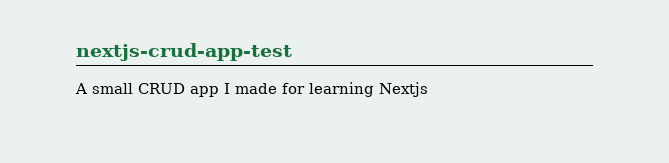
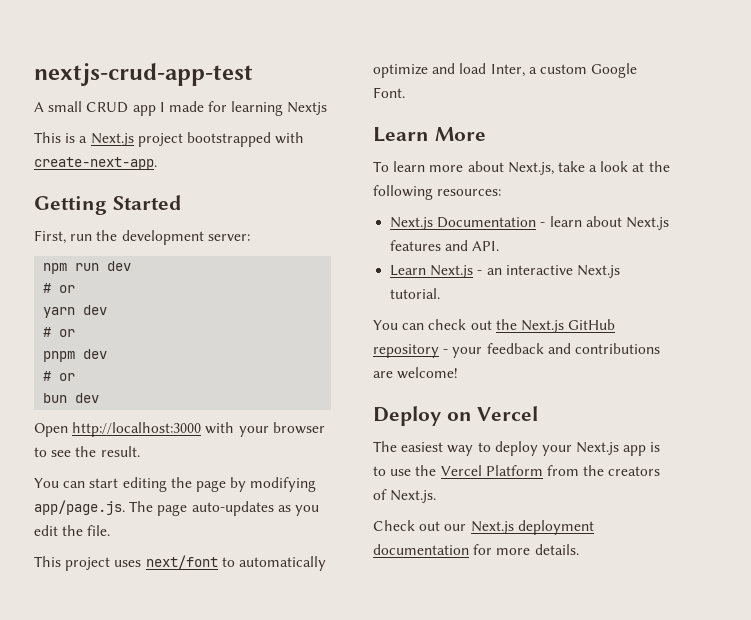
(428, 89) none -> [34,132,305,147] [34,157,157,170] [34,195,181,215] [34,230,250,245] [43,261,132,274] [43,283,76,293] [43,305,108,318] [43,327,76,337] [43,349,108,362] [43,371,76,381] [43,393,100,403] [34,422,325,437] [34,446,140,457] [34,477,317,492] [34,500,319,516] [34,525,111,536] [34,555,326,571] [373,63,638,78] [373,87,405,98] [373,127,486,142] [373,161,670,175] [373,185,502,200] [390,216,669,230] [390,240,500,251] [390,265,620,278] [390,288,441,299] [373,319,616,333] [373,343,660,358] [373,367,459,379] [373,406,539,426] [373,441,661,456] [373,465,661,476] [373,489,437,503] [373,520,594,535] [373,544,579,555] // This is a Next.js project bootstrapped with create-next-app. // Getting Started // First, run the development server: // npm run dev // # or // yarn dev // # or // pnpm dev // # or // bun dev // Open http://localhost:3000 with your browser to see the result. // You can start editing the page by modifying app/page.js. The page auto-updates as you edit the file. // This project uses next/font to automatically optimize and load Inter, a custom Google Font. // Learn More // To learn more about Next.js, take a look at the following resources: // Next.js Documentation - learn about Next.js features and API. // Learn Next.js - an interactive Next.js tutorial. // You can check out the Next.js GitHub repository - your feedback and contributions are welcome! // Deploy on Vercel // The easiest way to deploy your Next.js app is to use the Vercel Platform from the creators of Next.js. // Check out our Next.js deployment documentation for more details.

